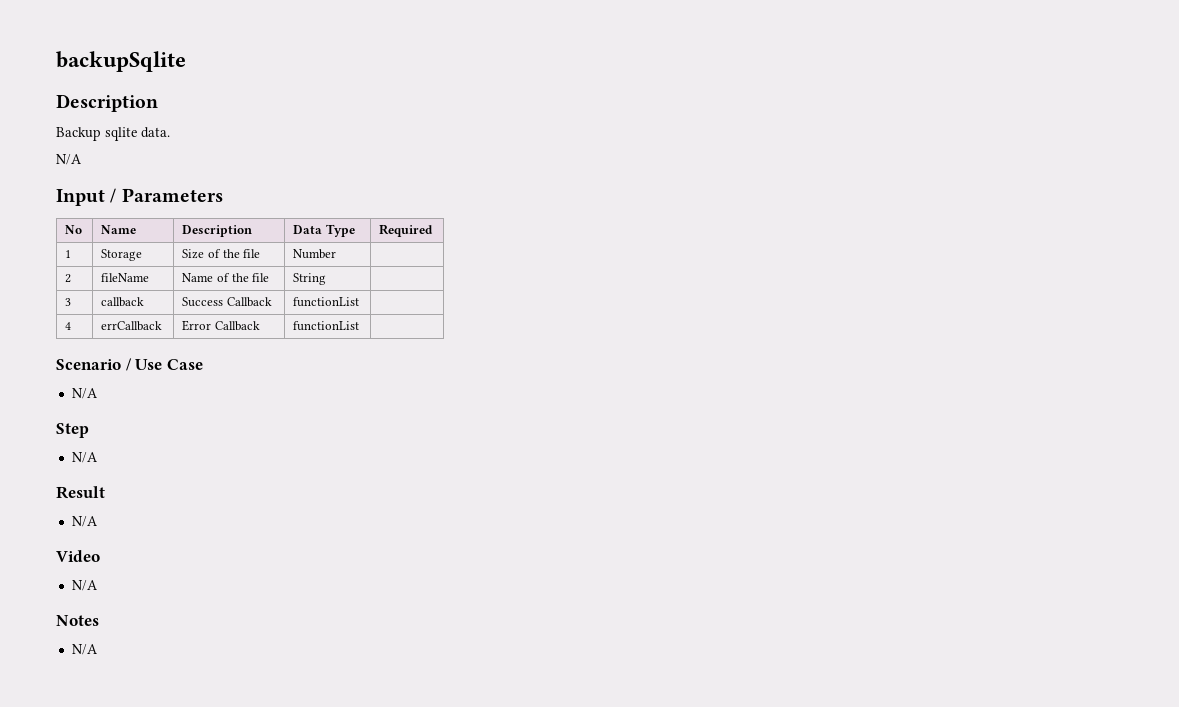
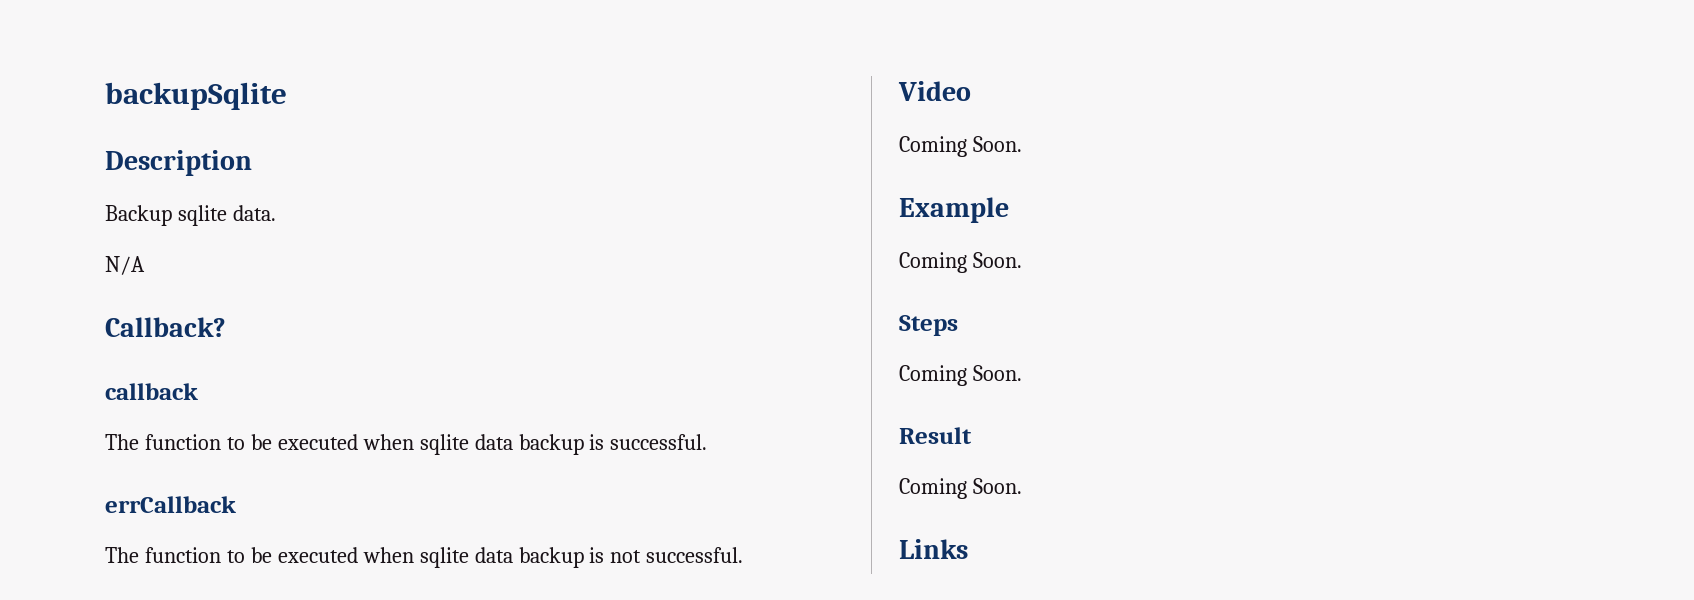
[56,188,223,206] [65,225,83,234] [101,225,137,234] [182,225,253,237] [293,224,355,237] [379,224,434,237] [65,250,72,258] [101,249,143,261] [182,249,261,259] [293,249,337,259] [65,274,72,283] [101,273,150,282] [182,273,270,282] [293,273,327,285] [65,298,72,306] [101,297,145,307] [182,297,272,307] [293,297,360,307] [65,322,72,330] [101,321,163,331] [182,320,260,331] [293,321,360,331] [56,358,203,371] [71,388,98,399] [56,423,89,438] [71,452,98,463] [56,486,105,499] [71,516,98,527] [56,550,100,562] [71,580,98,591] [56,615,99,626] [71,644,98,655] Input / Parameters // No | Name | Description | Data Type | Required // 1 | Storage | Size of the file | Number | // 2 | fileName | Name of the file | String | // 3 | callback | Success Callback | functionList | // 4 | errCallback | Error Callback | functionList | // Scenario / Use Case // N/A // Step // N/A // Result // N/A // Video // N/A // Notes // N/A -> [105,317,226,337] [105,383,198,400] [105,434,708,455] [105,496,236,513] [105,547,744,568] [898,81,971,101] [899,136,1022,157] [899,197,1009,223] [899,252,1022,273] [899,315,958,336] [899,365,1022,386] [899,427,972,444] [899,478,1022,499] [899,539,968,559] Callback? // callback // The function to be executed when sqlite data backup is successful. // errCallback // The function to be executed when sqlite data backup is not successful. // Video // Coming Soon. // Example // Coming Soon. // Steps // Coming Soon. // Result // Coming Soon. // Links

